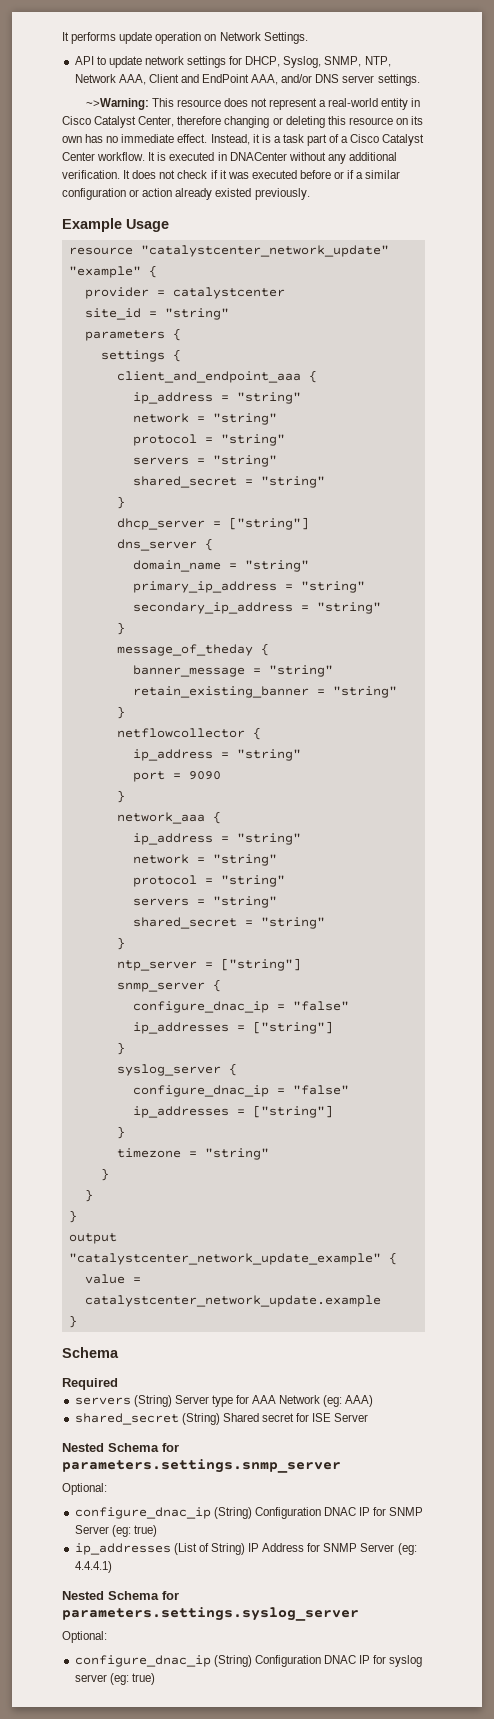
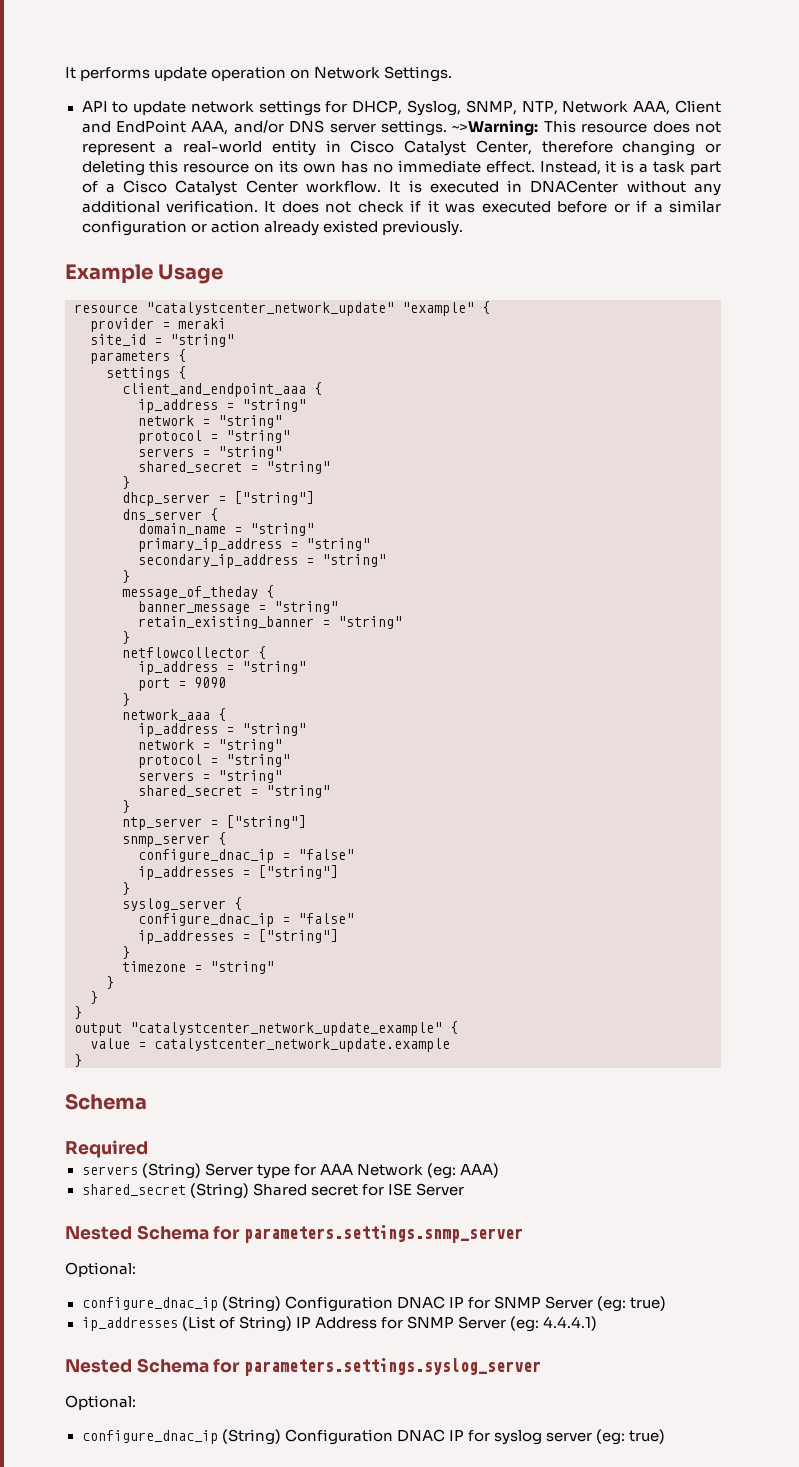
(420, 80) // -> (447, 128) none
[172,287,285,299] catalystcenter -> [178,318,226,329] meraki

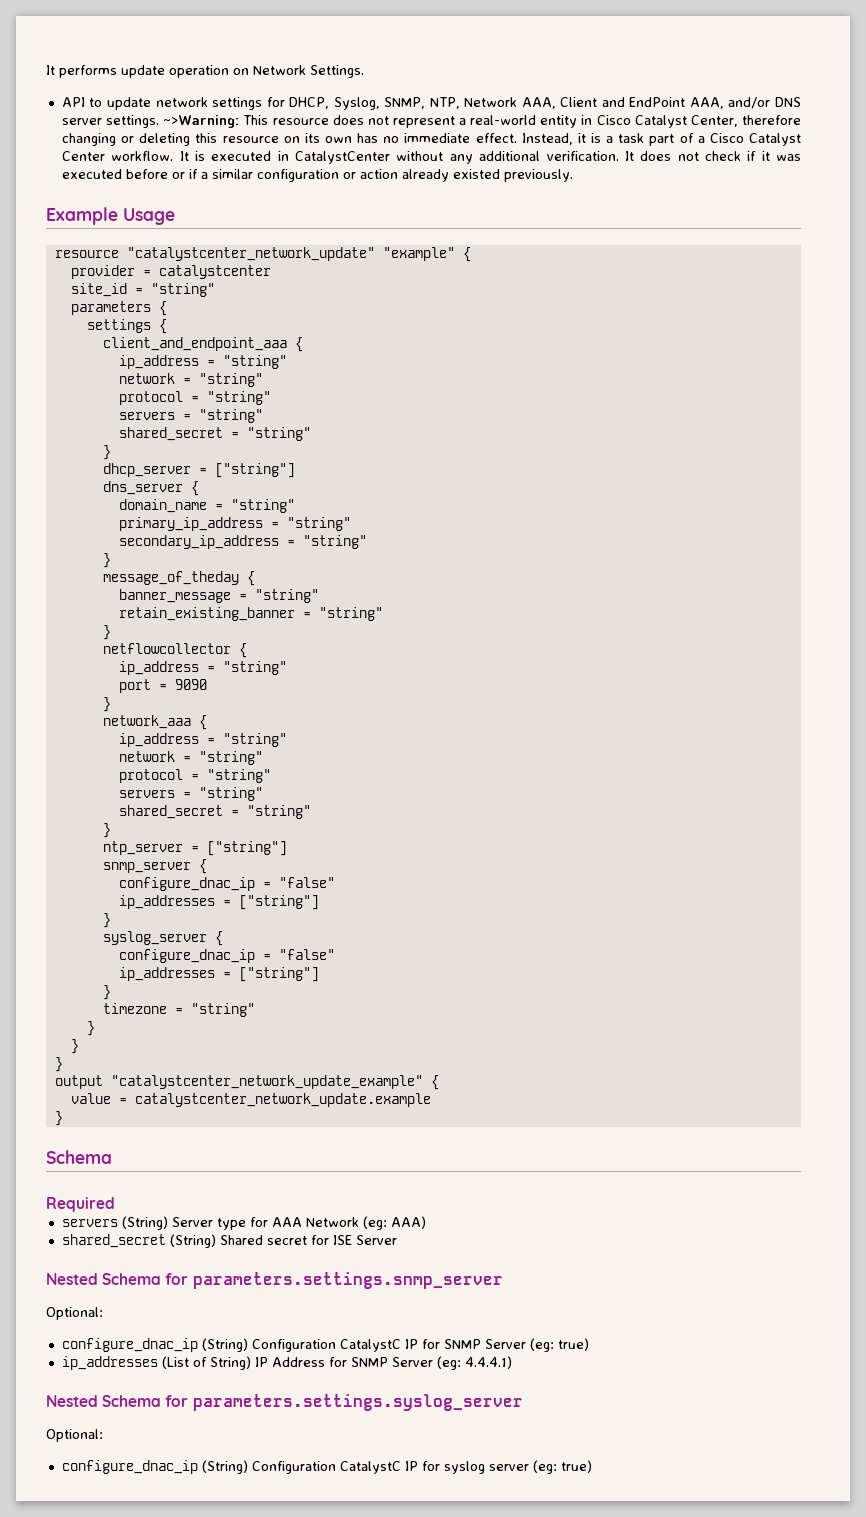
[530,180,619,193] DNACenter -> [295,151,391,164] CatalystCenter
[178,318,226,329] meraki -> [158,265,271,279] catalystcenter
[396,1296,445,1309] DNAC -> [339,1339,401,1352] CatalystC
[396,1429,445,1442] DNAC -> [339,1461,401,1474] CatalystC

